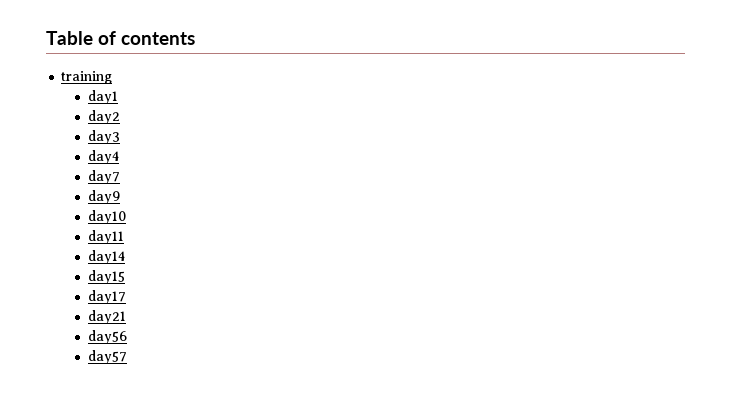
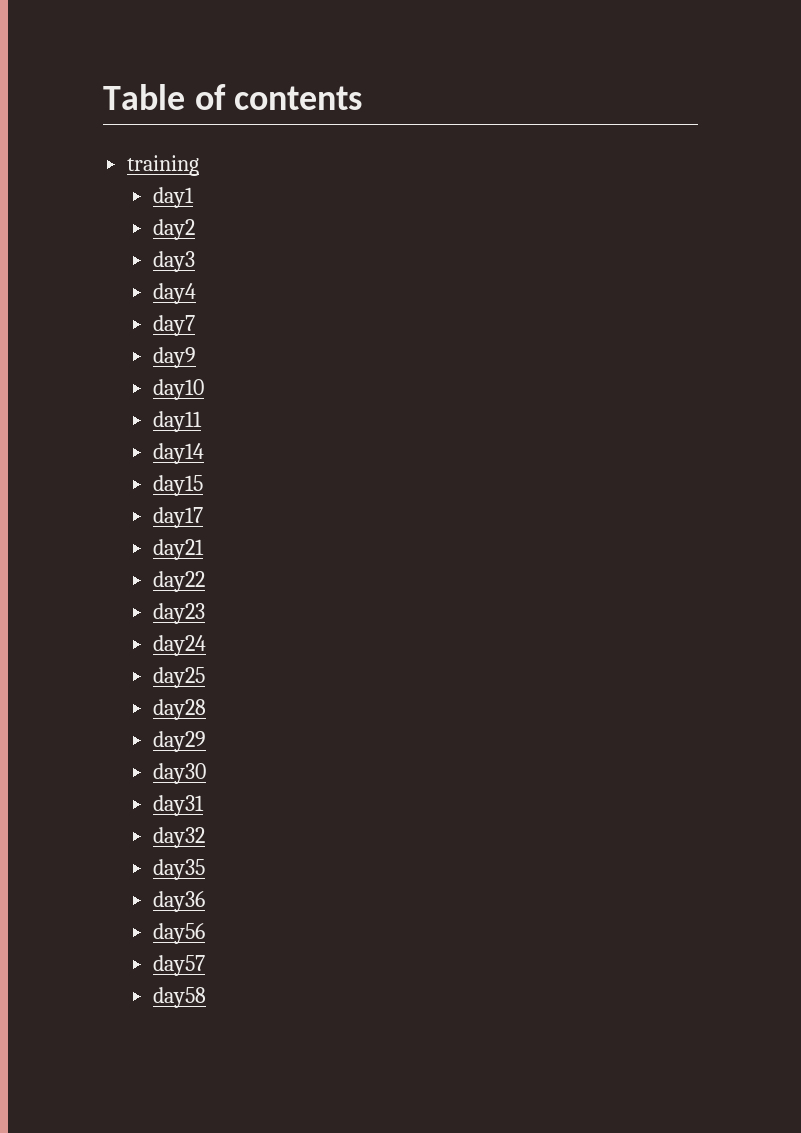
(126, 317) none -> [153,571,206,592] [153,603,206,624] [153,635,207,656] [153,667,206,688] [153,699,207,720] [153,731,207,752] [153,763,207,784] [153,795,205,816] [153,827,206,848] [153,859,206,880] [153,891,206,912] // day22 // day23 // day24 // day25 // day28 // day29 // day30 // day31 // day32 // day35 // day36
(127, 357) none -> [153,987,207,1008] // day58

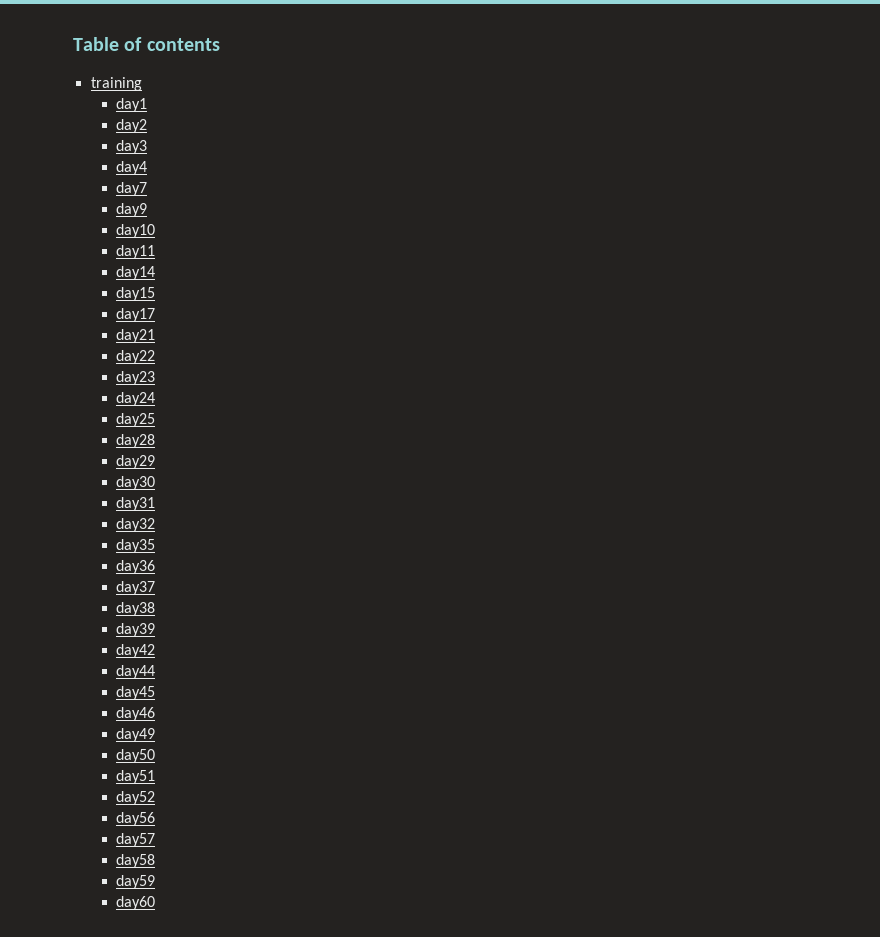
(206, 901) none -> [116,581,156,595] [116,602,156,616] [116,623,156,637] [116,644,156,658] [116,665,156,679] [116,686,156,700] [116,707,156,721] [116,728,156,742] [116,749,156,763] [116,770,156,784] [116,791,156,805] // day37 // day38 // day39 // day42 // day44 // day45 // day46 // day49 // day50 // day51 // day52
(207, 997) none -> [116,875,156,889] [116,896,156,910] // day59 // day60

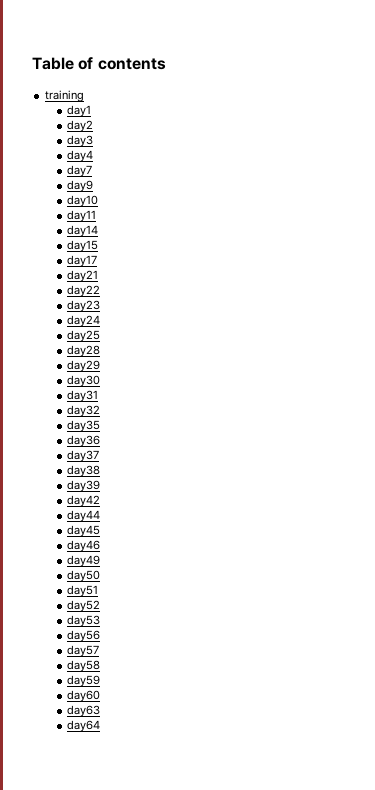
(156, 798) none -> [67,615,101,627] // day53
(156, 903) none -> [67,705,101,717] [67,720,101,732] // day63 // day64

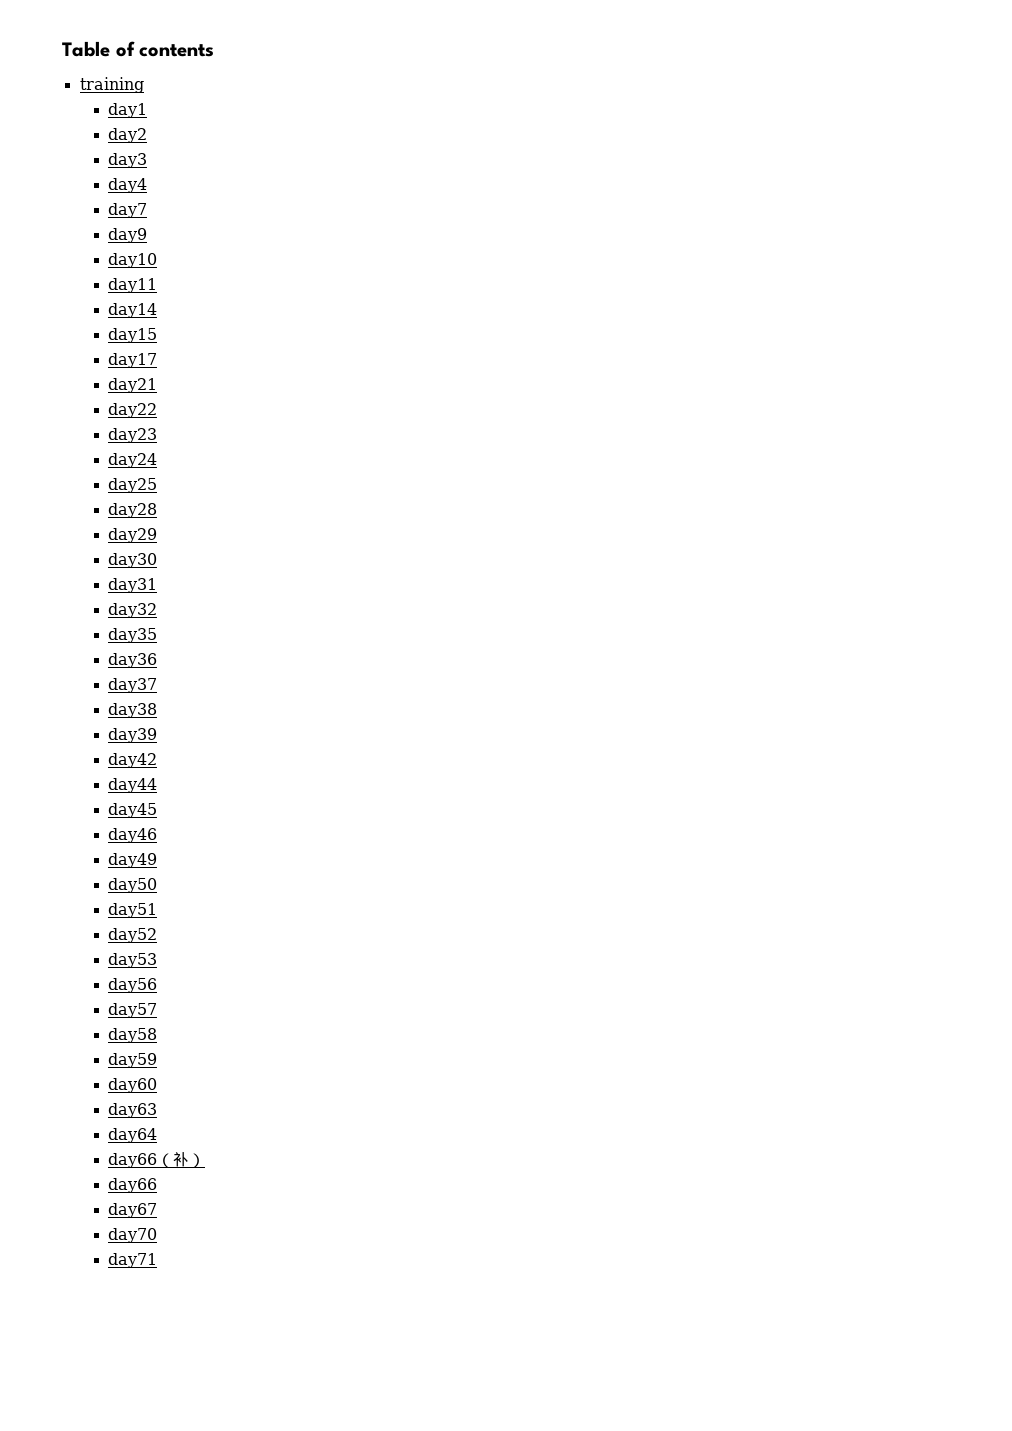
(101, 726) none -> [108,1152,206,1168] [108,1178,158,1193] [108,1203,158,1218] [108,1228,158,1243] [108,1253,158,1268] // day66（补） // day66 // day67 // day70 // day71

